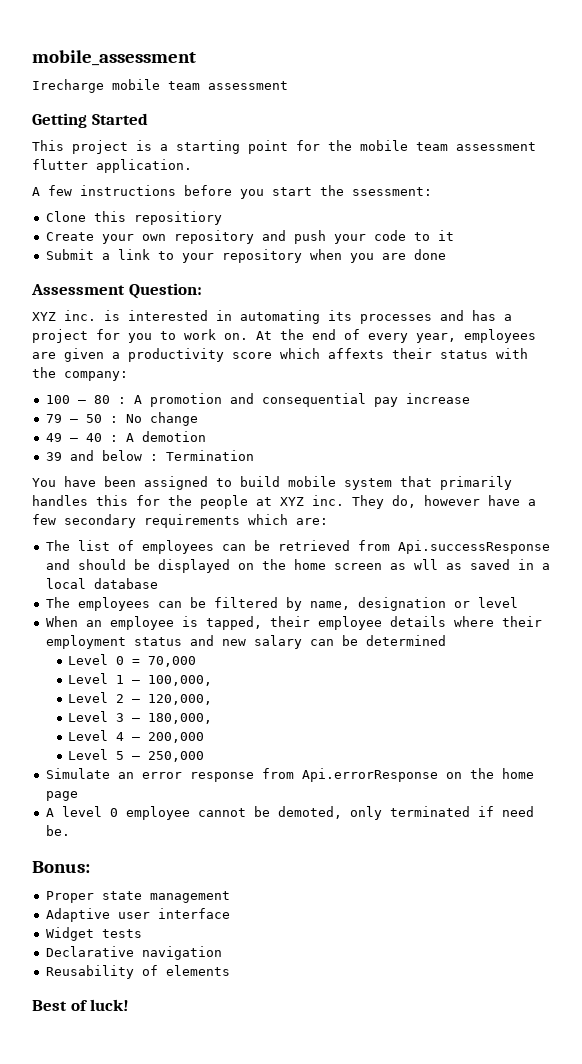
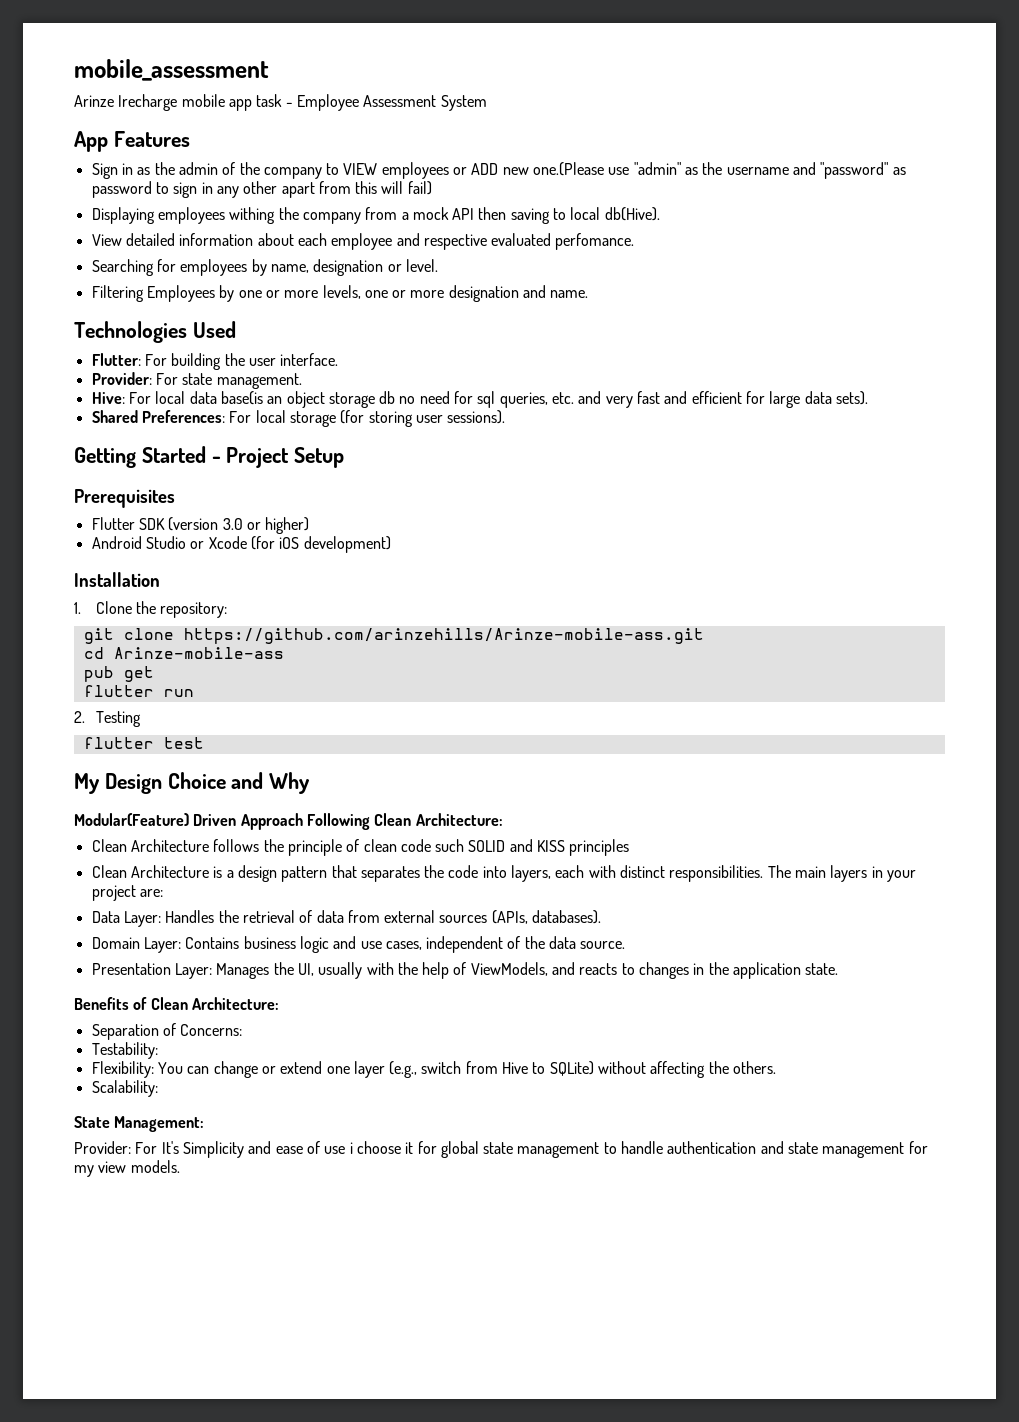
(196, 58) none -> [74,95,114,107] Arinze
[168,81,288,90] [32,113,148,128] [32,140,536,154] [32,159,192,173] [32,185,432,199] [45,211,222,225] [45,230,454,244] [45,249,446,263] [31,283,202,299] [32,310,512,324] [32,329,536,343] [32,348,528,362] [32,367,128,381] [45,393,470,407] [45,412,198,426] [45,431,206,442] [45,450,254,461] [32,476,512,490] [32,495,536,509] [32,514,328,528] [45,540,550,554] [45,559,550,573] [45,578,158,589] [45,597,518,611] [45,616,542,630] [45,635,446,649] [68,654,197,667] [68,673,213,686] [68,692,213,705] [68,711,213,724] [68,730,205,743] [68,749,205,762] [45,768,534,782] [45,791,78,801] [45,806,534,820] [45,825,70,836] [32,861,90,873] [45,891,230,903] [45,908,230,922] [45,927,142,941] [45,946,222,960] [45,965,230,979] [32,999,130,1011] team assessment // Getting Started // This project is a starting point for the mobile team assessment flutter application. // A few instructions before you start the ssessment: // Clone this repositiory // Create your own repository and push your code to it // Submit a link to your repository when you are done // Assessment Question: // XYZ inc. is interested in automating its processes and has a project for you to work on. At the end of every year, employees are given a productivity score which affexts their status with the company: // 100 – 80 : A promotion and consequential pay increase // 79 – 50 : No change // 49 – 40 : A demotion // 39 and below : Termination // You have been assigned to build mobile system that primarily handles this for the people at XYZ inc. They do, however have a few secondary requirements which are: // The list of employees can be retrieved from Api.successResponse and should be displayed on the home screen as wll as saved in a local database // The employees can be filtered by name, designation or level // When an employee is tapped, their employee details where their employment status and new salary can be determined // Level 0 = 70,000 // Level 1 – 100,000, // Level 2 – 120,000, // Level 3 – 180,000, // Level 4 – 200,000 // Level 5 – 250,000 // Simulate an error response from Api.errorResponse on the home page // A level 0 employee cannot be demoted, only terminated if need be. // Bonus: // Proper state management // Adaptive user interface // Widget tests // Declarative navigation // Reusability of elements // Best of luck! -> [228,94,487,111] [74,131,190,152] [91,162,906,179] [91,181,432,198] [91,207,660,224] [91,233,635,250] [91,259,438,276] [91,285,589,302] [74,321,236,343] [91,353,339,370] [91,372,302,389] [91,391,868,408] [91,410,506,427] [74,446,345,468] [74,489,175,508] [91,517,310,534] [91,536,391,553] [74,572,160,587] [74,601,228,618] [83,628,704,644] [83,647,284,659] [83,666,154,682] [83,685,194,697] [74,711,141,727] [83,737,204,749] [74,772,311,794] [74,813,503,830] [91,839,630,856] [91,865,917,882] [91,885,163,901] [91,910,602,927] [91,936,626,953] [91,962,839,979] [74,997,279,1010] [91,1023,243,1040] [91,1042,158,1059] [91,1061,777,1078] [91,1080,158,1097] [74,1116,205,1132] [74,1141,928,1158] [74,1160,180,1177] app task - Employee Assessment System // App Features // Sign in as the admin of the company to VIEW employees or ADD new one.(Please use "admin" as the username and "password" as password to sign in any other apart from this will fail) // Displaying employees withing the company from a mock API then saving to local db(Hive). // View detailed information about each employee and respective evaluated perfomance. // Searching for employees by name, designation or level. // Filtering Employees by one or more levels, one or more designation and name. // Technologies Used // Flutter: For building the user interface. // Provider: For state management. // Hive: For local data base(is an object storage db no need for sql queries, etc. and very fast and efficient for large data sets). // Shared Preferences: For local storage (for storing user sessions). // Getting Started - Project Setup // Prerequisites // Flutter SDK (version 3.0 or higher) // Android Studio or Xcode (for iOS development) // Installation // 1. Clone the repository: // git clone https://github.com/arinzehills/Arinze-mobile-ass.git // cd Arinze-mobile-ass // pub get // flutter run // 2. Testing // flutter test // My Design Choice and Why // Modular(Feature) Driven Approach Following Clean Architecture: // Clean Architecture follows the principle of clean code such SOLID and KISS principles // Clean Architecture is a design pattern that separates the code into layers, each with distinct responsibilities. The main layers in your project are: // Data Layer: Handles the retrieval of data from external sources (APIs, databases). // Domain Layer: Contains business logic and use cases, independent of the data source. // Presentation Layer: Manages the UI, usually with the help of ViewModels, and reacts to changes in the application state. // Benefits of Clean Architecture: // Separation of Concerns: // Testability: // Flexibility: You can change or extend one layer (e.g., switch from Hive to SQLite) without affecting the others. // Scalability: // State Management: // Provider: For It's Simplicity and ease of use i choose it for global state management to handle authentication and state management for my view models.

